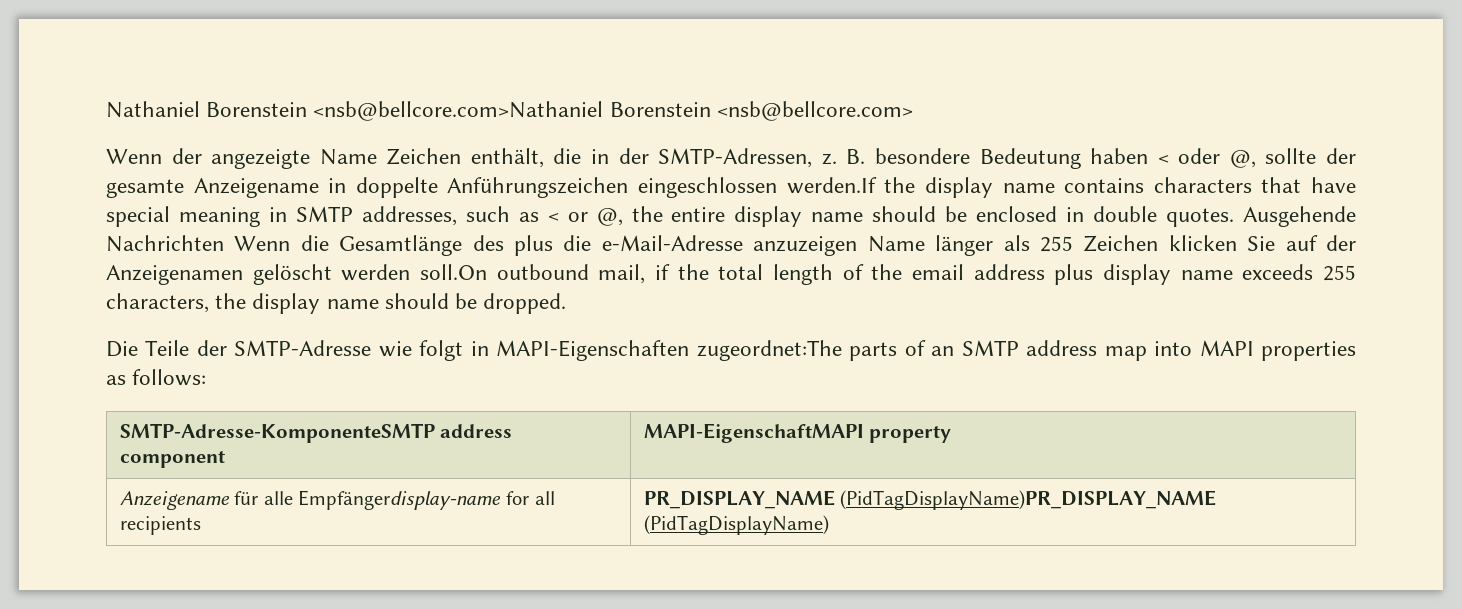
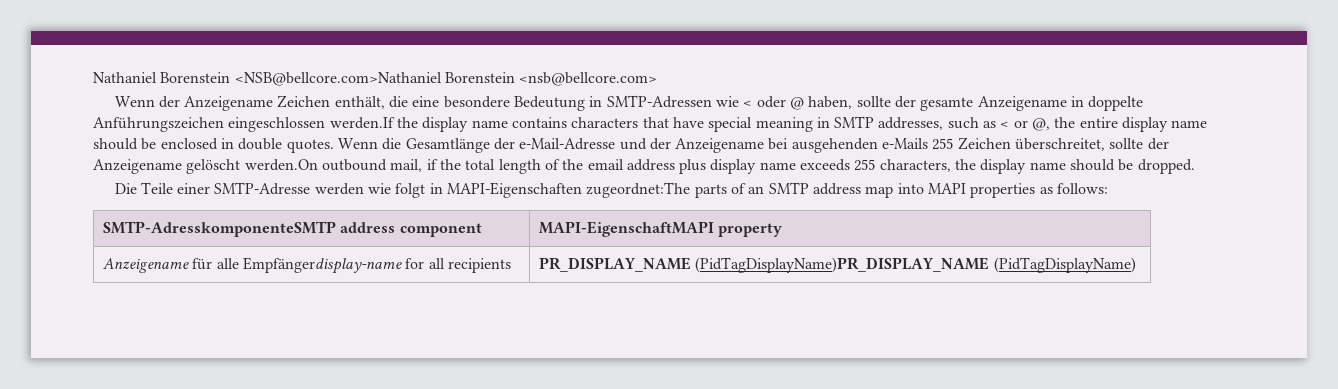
[313,101,604,121] <nsb@bellcore.com>Nathaniel -> [234,72,442,86] <NSB@bellcore.com>Nathaniel
[211,149,377,169] angezeigte Name -> [184,96,274,111] Anzeigename
[591,148,1256,169] in der SMTP-Adressen, z. B. besondere Bedeutung haben < oder @, -> [412,95,853,111] eine besondere Bedeutung in SMTP-Adressen wie < oder @ haben,
[1243,206,1357,227] [106,235,224,252] Ausgehende Nachrichten -> (334, 146) none
[472,235,1356,256] [106,264,487,285] des plus die e-Mail-Adresse anzuzeigen Name länger als 255 Zeichen klicken Sie auf der Anzeigenamen gelöscht werden soll.On -> [493,137,1169,153] [93,159,318,174] der e-Mail-Adresse und der Anzeigename bei ausgehenden e-Mails 255 Zeichen überschreitet, sollte der Anzeigename gelöscht werden.On
[196,340,372,356] der SMTP-Adresse -> [177,182,364,195] einer SMTP-Adresse werden
[119,423,435,443] SMTP-Adresse-KomponenteSMTP -> [103,221,337,237] SMTP-AdresskomponenteSMTP

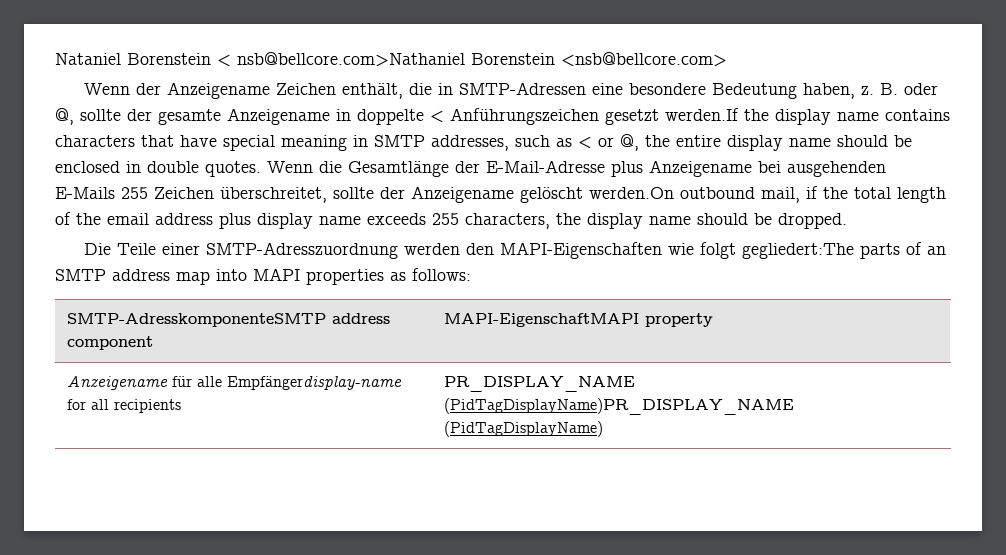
[93,72,442,86] Nathaniel Borenstein <NSB@bellcore.com>Nathaniel -> [55,52,465,67] Nataniel Borenstein < nsb@bellcore.com>Nathaniel
(409, 102) none -> [437,82,586,95] in SMTP-Adressen
[589,95,853,110] in SMTP-Adressen wie < oder @ haben, -> [802,83,938,99] [55,108,74,125] haben, z. B. oder @,
[93,117,326,132] Anführungszeichen eingeschlossen -> [430,108,659,125] < Anführungszeichen gesetzt
[519,138,671,150] e-Mail-Adresse und der -> [486,160,643,177] E-Mail-Adresse plus
[882,138,929,149] e-Mails -> [55,187,115,199] E-Mails
[214,182,691,198] SMTP-Adresse werden wie folgt in MAPI-Eigenschaften zugeordnet:The -> [205,242,854,259] SMTP-Adresszuordnung werden den MAPI-Eigenschaften wie folgt gegliedert:The

